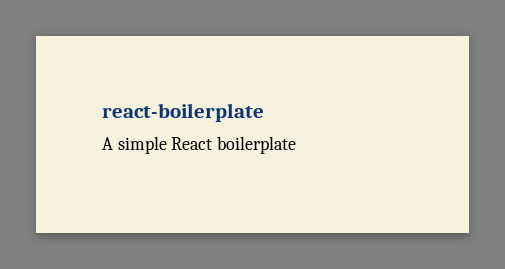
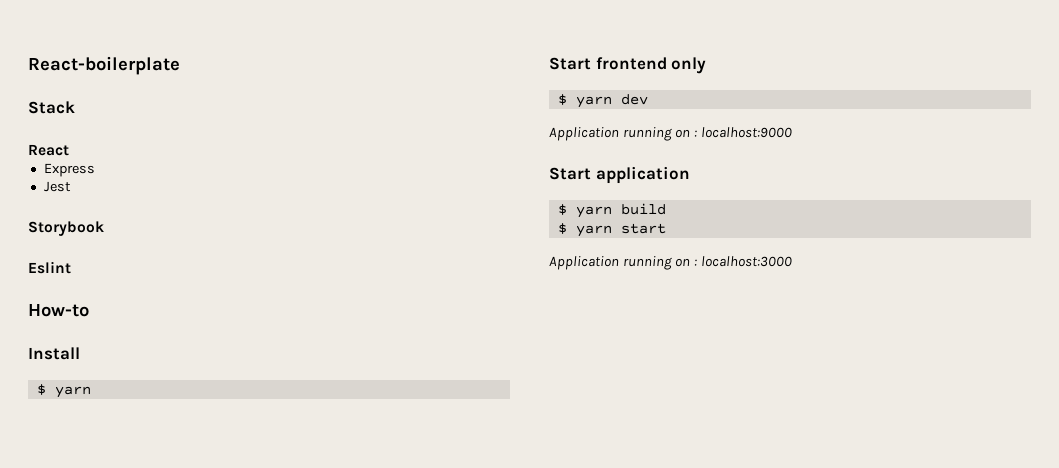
[102,103,264,122] [102,136,297,154] react-boilerplate // A simple React boilerplate -> [28,56,180,75] [28,101,75,114] [28,144,69,156] [43,163,95,177] [43,181,71,192] [28,221,104,236] [28,261,71,274] [28,304,89,317] [28,347,80,360] [36,384,91,398] [549,57,707,74] [557,94,648,108] [549,127,792,141] [549,166,690,184] [557,203,666,218] [557,223,666,237] [549,256,792,270] React-boilerplate // Stack // React // Express // Jest // Storybook // Eslint // How-to // Install // $ yarn // Start frontend only // $ yarn dev // Application running on : localhost:9000 // Start application // $ yarn build // $ yarn start // Application running on : localhost:3000

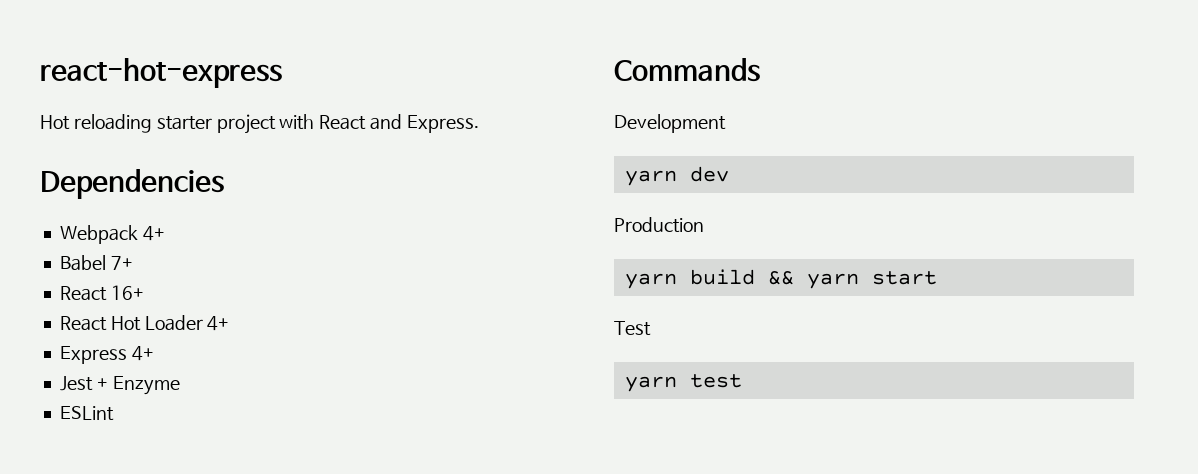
[28,56,180,75] [28,101,75,114] [28,144,69,156] React-boilerplate // Stack // React -> [40,58,282,88] [40,114,480,134] [40,169,224,199] [59,225,165,244] [59,255,133,271] [59,285,144,301] [59,315,230,331] react-hot-express // Hot reloading starter project with React and Express. // Dependencies // Webpack 4+ // Babel 7+ // React 16+ // React Hot Loader 4+
(95, 170) none -> [131,346,154,361] 4+
[28,221,104,236] [28,261,71,274] [28,304,89,317] [28,347,80,360] [36,384,91,398] [549,57,707,74] [557,94,648,108] [549,127,792,141] [549,166,690,184] [557,204,567,215] // Storybook // Eslint // How-to // Install // $ yarn // Start frontend only // $ yarn dev // Application running on : localhost:9000 // Start application // $ -> [96,376,180,395] [59,406,114,421] [614,58,760,82] [614,114,726,133] [624,166,729,186] [614,217,704,233] + Enzyme // ESLint // Commands // Development // yarn dev // Production //
[557,223,567,234] // $ -> [767,271,794,285] &&
[549,256,792,270] Application running on : localhost:3000 -> [614,321,651,336] [624,374,742,392] Test // yarn test

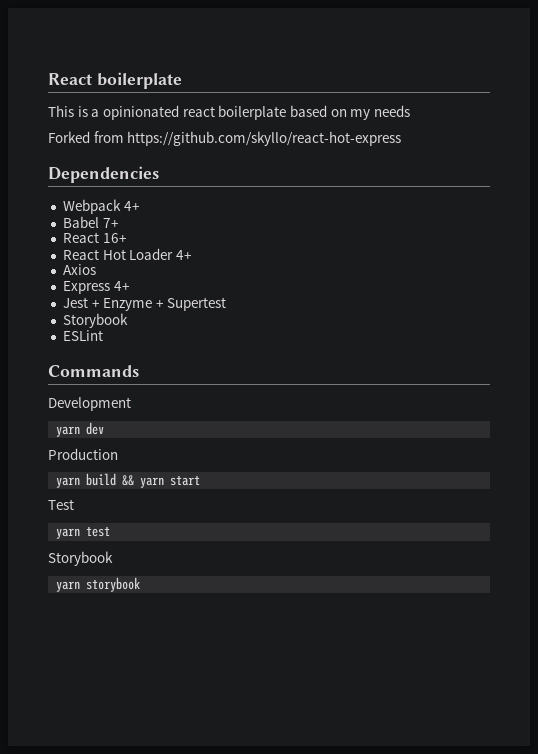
[40,58,282,88] [40,114,480,134] react-hot-express // Hot reloading starter project with React and Express. -> [48,72,182,89] [48,105,410,120] [48,131,402,146] React boilerplate // This is a opinionated react boilerplate based on my needs // Forked from https://github.com/skyllo/react-hot-express
(230, 323) none -> [62,264,96,275] // Axios
(180, 385) none -> [155,297,227,311] [62,313,128,328] + Supertest // Storybook
(742, 381) none -> [48,551,113,566] [56,577,141,592] // Storybook // yarn storybook

